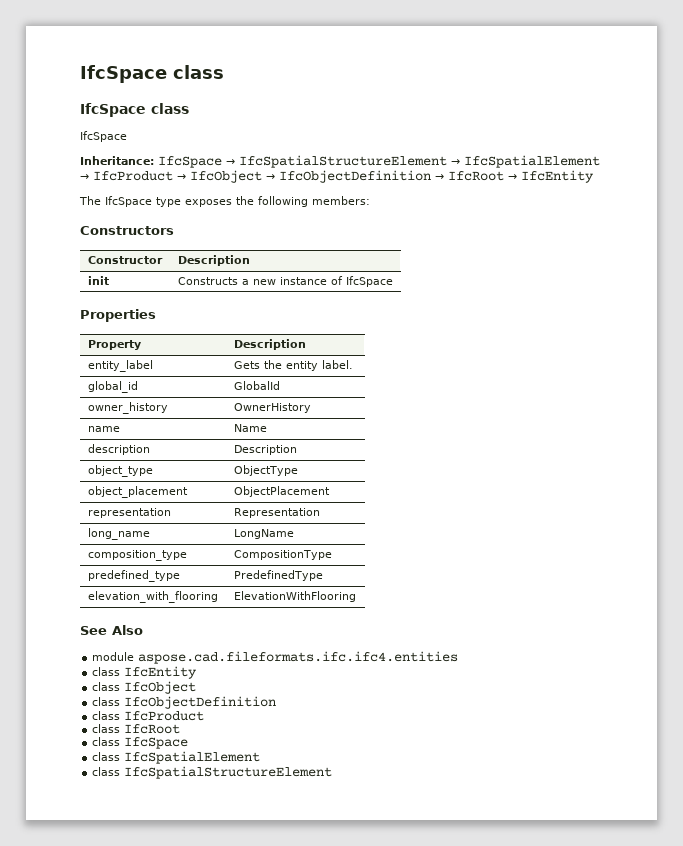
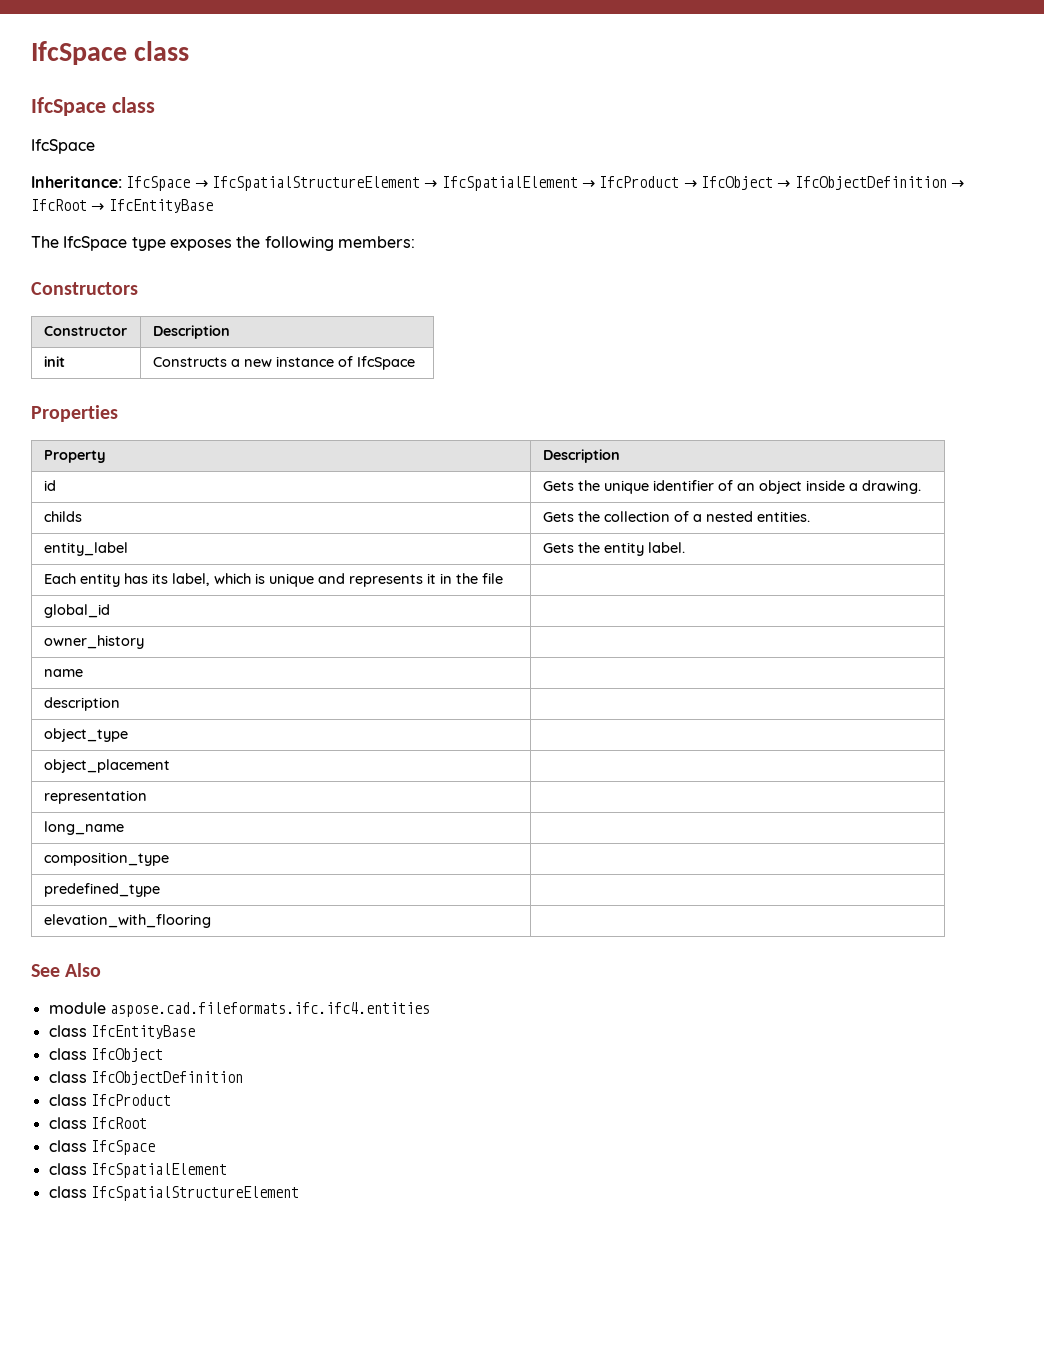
[521,170,594,183] IfcEntity -> [108,199,213,213] IfcEntityBase
(306, 344) none -> [43,480,56,491] [542,480,921,494] [43,511,82,522] [542,511,810,522] // id | Gets the unique identifier of an object inside a drawing. // childs | Gets the collection of a nested entities.
(353, 364) none -> [43,573,503,587] // Each entity has its label, which is unique and represents it in the file |
[233,381,280,390] GlobalId -> (110, 611) none
[233,403,311,413] OwnerHistory -> (144, 642) none
[233,424,267,432] Name -> (83, 673) none
[233,445,297,455] Description -> (120, 704) none
[233,465,298,476] ObjectType -> (128, 735) none
[233,486,330,497] ObjectPlacement -> (170, 766) none
[233,508,320,518] Representation -> (147, 797) none
[233,529,294,539] LongName -> (124, 828) none
[233,550,332,560] CompositionType -> (169, 859) none
[233,570,323,581] PredefinedType -> (160, 890) none
[233,591,356,602] ElevationWithFlooring -> (211, 921) none
[124,666,198,679] IfcEntity -> [90,1025,195,1039] IfcEntityBase

